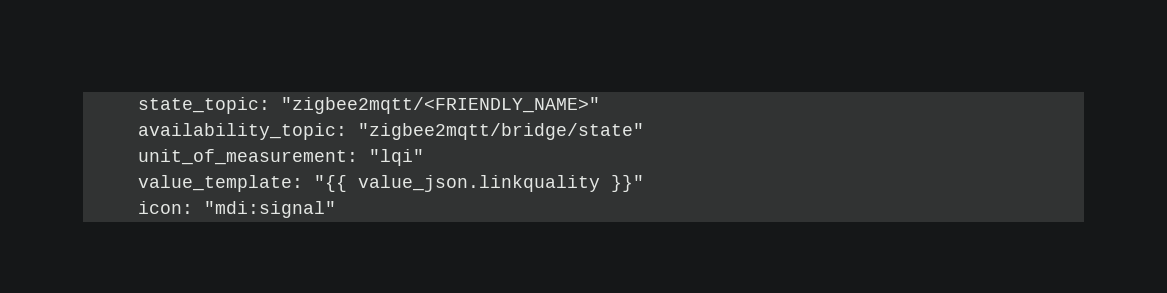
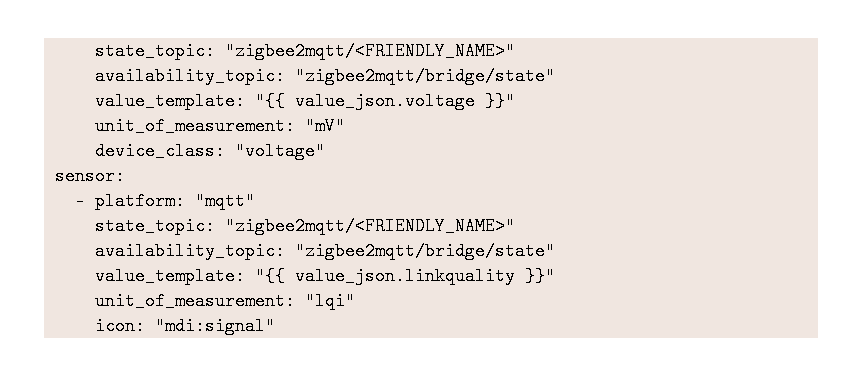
[138,97,601,114] [138,123,645,140] [138,149,425,166] state_topic: "zigbee2mqtt/<FRIENDLY_NAME>" // availability_topic: "zigbee2mqtt/bridge/state" // unit_of_measurement: "lqi" -> [94,42,515,60] [94,67,555,85] [94,92,515,110] [94,117,345,135] [94,142,325,160] [54,167,125,185] [74,192,255,210] [94,217,515,235] [94,242,555,260] state_topic: "zigbee2mqtt/<FRIENDLY_NAME>" // availability_topic: "zigbee2mqtt/bridge/state" // value_template: "{{ value_json.voltage }}" // unit_of_measurement: "mV" // device_class: "voltage" // sensor: // - platform: "mqtt" // state_topic: "zigbee2mqtt/<FRIENDLY_NAME>" // availability_topic: "zigbee2mqtt/bridge/state"
(645, 183) none -> [94,292,355,310] // unit_of_measurement: "lqi"

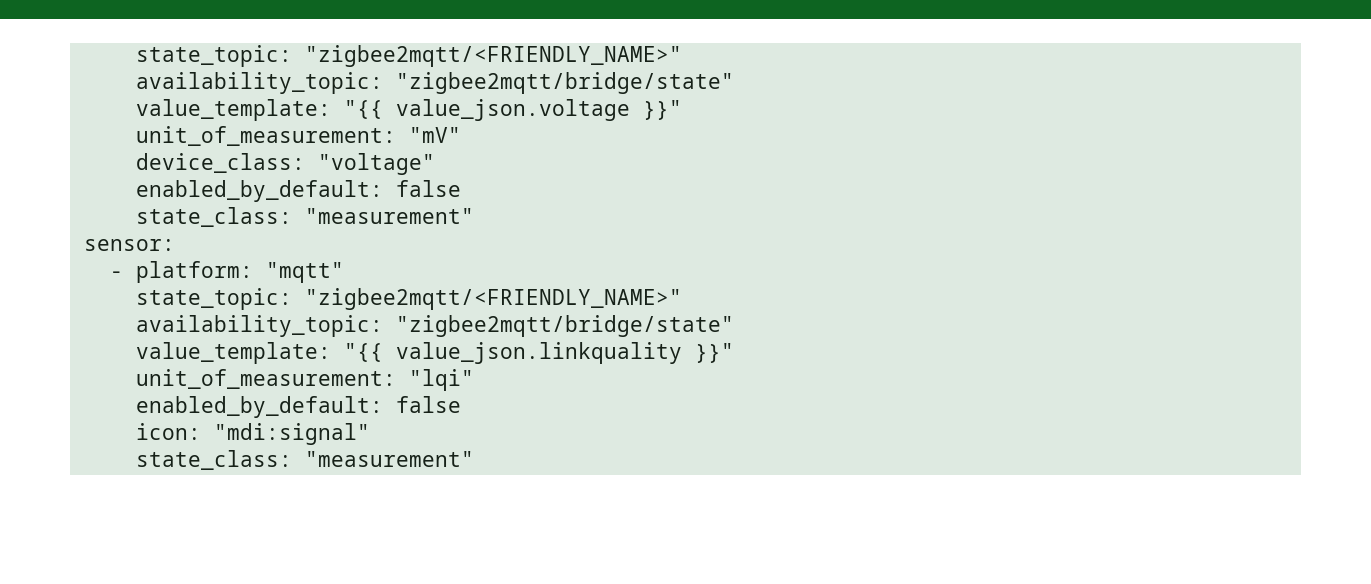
(325, 151) none -> [135,180,461,202] [135,207,474,227] // enabled_by_default: false // state_class: "measurement"
(355, 301) none -> [135,396,461,418] // enabled_by_default: false
(275, 326) none -> [135,450,474,470] // state_class: "measurement"

